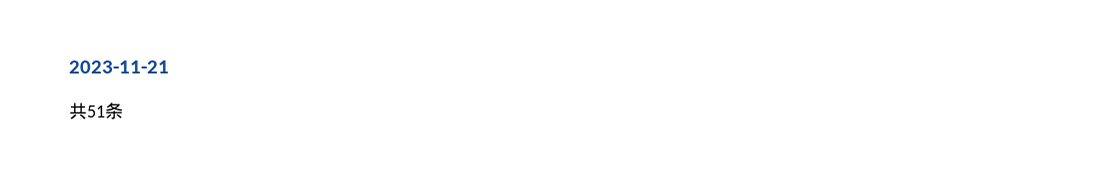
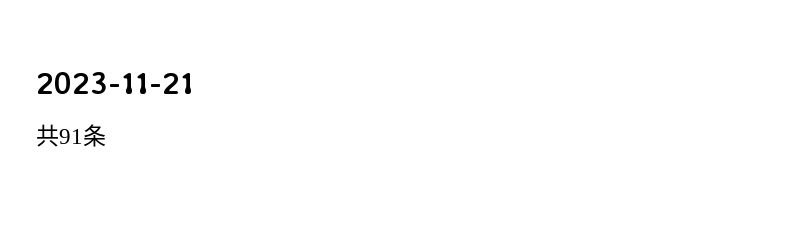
[87,105,106,118] 51 -> [59,129,83,144] 91

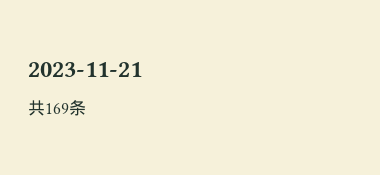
[59,129,83,144] 91 -> [45,103,69,114] 169

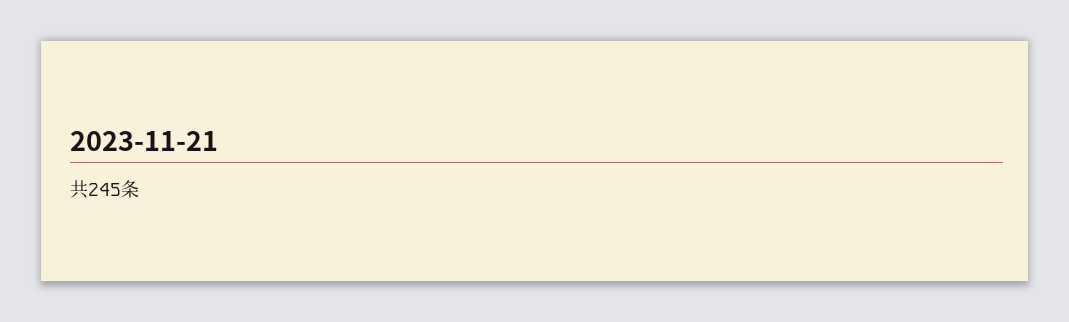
[45,103,69,114] 169 -> [88,183,121,196] 245

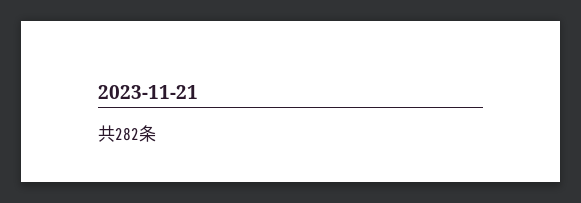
[88,183,121,196] 245 -> [115,127,139,141] 282

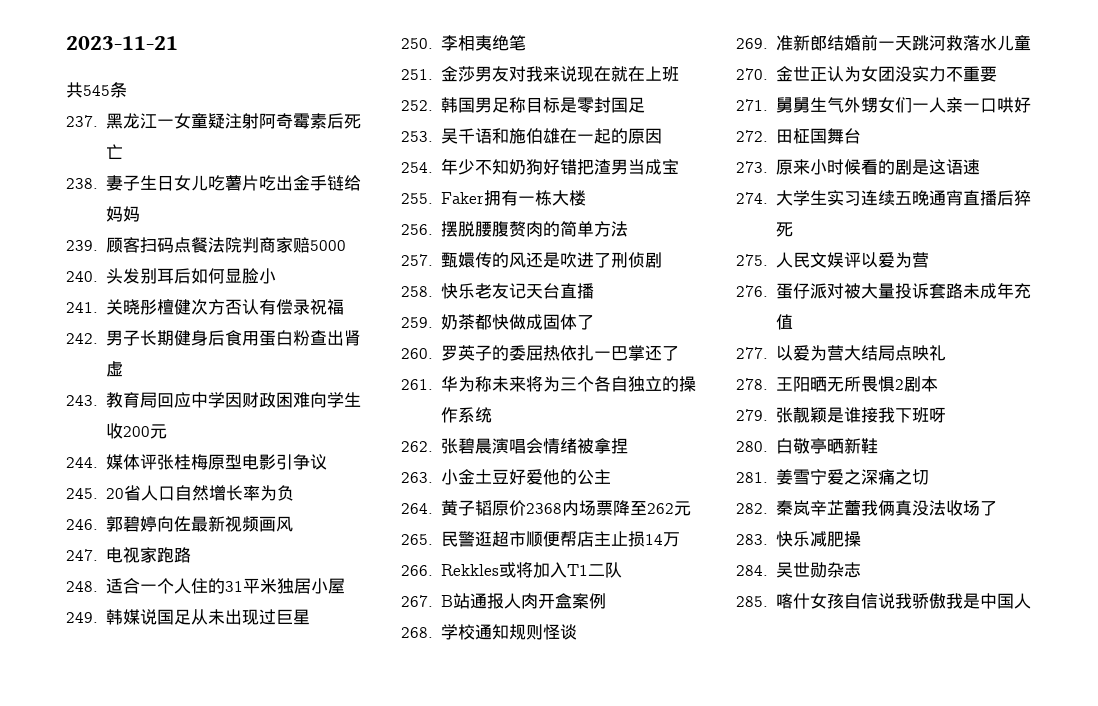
[115,127,139,141] 282 -> [83,85,110,96] 545
(156, 133) none -> [66,113,362,129] [106,144,124,159] [66,175,362,191] [106,206,141,222] [66,237,347,253] [66,268,277,284] [66,298,345,315] [66,330,362,346] [106,361,124,377] [66,392,362,408] [106,423,168,439] [66,454,328,470] [66,485,295,501] [66,516,294,532] [66,547,192,563] [66,578,346,594] [66,609,311,625] [401,35,527,51] [401,66,680,82] [401,97,646,113] [401,128,663,144] [401,158,680,175] [401,190,587,206] [401,221,629,237] [401,252,663,268] [401,283,595,299] [401,314,595,330] [401,345,680,361] [401,376,697,392] [441,407,493,423] [401,438,629,454] [401,469,612,485] [401,500,692,516] [401,531,681,547] [401,562,623,578] [401,593,607,609] [401,624,578,640] [736,35,1032,51] [736,66,998,82] [736,97,1032,113] [736,128,862,144] [736,159,981,175] [736,190,1032,206] [776,222,794,237] [736,252,930,268] [736,282,1032,299] [776,314,794,330] [736,345,947,361] [736,376,939,392] [736,407,947,423] [736,438,879,454] [736,469,930,485] [736,500,998,516] [736,531,862,547] [736,562,862,578] [736,593,1032,609] // 237.黑龙江一女童疑注射阿奇霉素后死亡 // 238.妻子生日女儿吃薯片吃出金手链给妈妈 // 239.顾客扫码点餐法院判商家赔5000 // 240.头发别耳后如何显脸小 // 241.关晓彤檀健次方否认有偿录祝福 // 242.男子长期健身后食用蛋白粉查出肾虚 // 243.教育局回应中学因财政困难向学生收200元 // 244.媒体评张桂梅原型电影引争议 // 245. 20省人口自然增长率为负 // 246.郭碧婷向佐最新视频画风 // 247.电视家跑路 // 248.适合一个人住的31平米独居小屋 // 249.韩媒说国足从未出现过巨星 // 250.李相夷绝笔 // 251.金莎男友对我来说现在就在上班 // 252.韩国男足称目标是零封国足 // 253.吴千语和施伯雄在一起的原因 // 254.年少不知奶狗好错把渣男当成宝 // 255. Faker拥有一栋大楼 // 256.摆脱腰腹赘肉的简单方法 // 257.甄嬛传的风还是吹进了刑侦剧 // 258.快乐老友记天台直播 // 259.奶茶都快做成固体了 // 260.罗英子的委屈热依扎一巴掌还了 // 261.华为称未来将为三个各自独立的操作系统 // 262.张碧晨演唱会情绪被拿捏 // 263.小金土豆好爱他的公主 // 264.黄子韬原价2368内场票降至262元 // 265.民警逛超市顺便帮店主止损14万 // 266. Rekkles或将加入T1二队 // 267. B站通报人肉开盒案例 // 268.学校通知规则怪谈 // 269.准新郎结婚前一天跳河救落水儿童 // 270.金世正认为女团没实力不重要 // 271.舅舅生气外甥女们一人亲一口哄好 // 272.田柾国舞台 // 273.原来小时候看的剧是这语速 // 274.大学生实习连续五晚通宵直播后猝死 // 275.人民文娱评以爱为营 // 276.蛋仔派对被大量投诉套路未成年充值 // 277.以爱为营大结局点映礼 // 278.王阳晒无所畏惧2剧本 // 279.张靓颖是谁接我下班呀 // 280.白敬亭晒新鞋 // 281.姜雪宁爱之深痛之切 // 282.秦岚辛芷蕾我俩真没法收场了 // 283.快乐减肥操 // 284.吴世勋杂志 // 285.喀什女孩自信说我骄傲我是中国人

